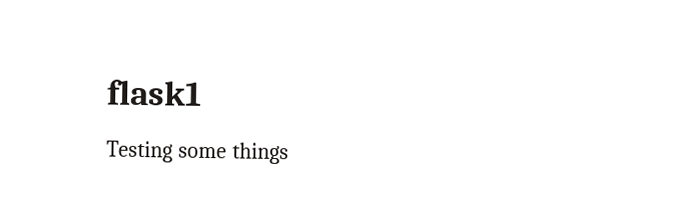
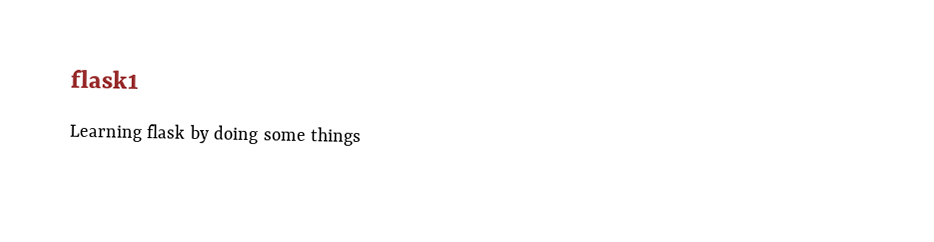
[106,140,173,163] Testing -> [69,124,259,145] Learning flask by doing

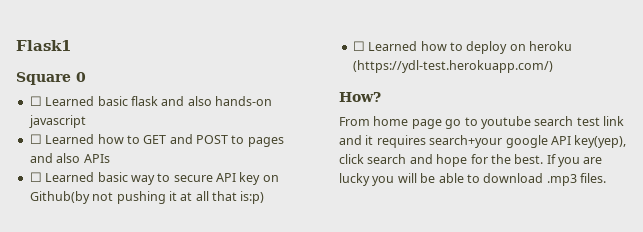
[70,69,139,89] [69,124,361,147] flask1 // Learning flask by doing some things -> [16,40,71,51] [16,72,86,85] [29,96,272,106] [28,115,86,128] [29,134,284,147] [29,153,110,163] [29,172,279,185] [29,191,265,204] [352,41,572,54] [352,60,553,73] [339,92,381,102] [339,116,624,129] [339,135,627,148] [339,154,603,167] [339,173,606,186] Flask1 // Square 0 // ☐ Learned basic flask and also hands-on javascript // ☐ Learned how to GET and POST to pages and also APIs // ☐ Learned basic way to secure API key on Github(by not pushing it at all that is:p) // ☐ Learned how to deploy on heroku (https://ydl-test.herokuapp.com/) // How? // From home page go to youtube search test link and it requires search+your google API key(yep), click search and hope for the best. If you are lucky you will be able to download .mp3 files.

